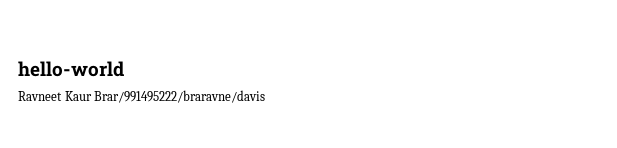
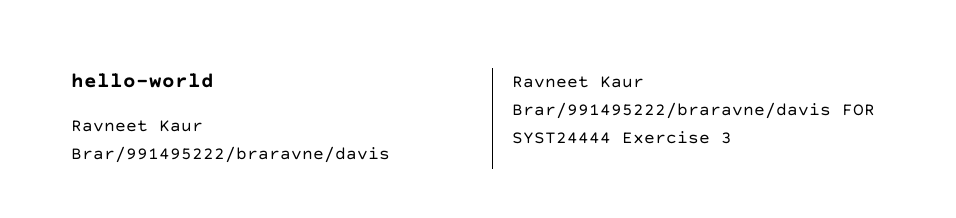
(266, 96) none -> [512,76,644,88] [512,102,875,119] [512,131,732,144] Ravneet Kaur Brar/991495222/braravne/davis FOR SYST24444 Exercise 3

